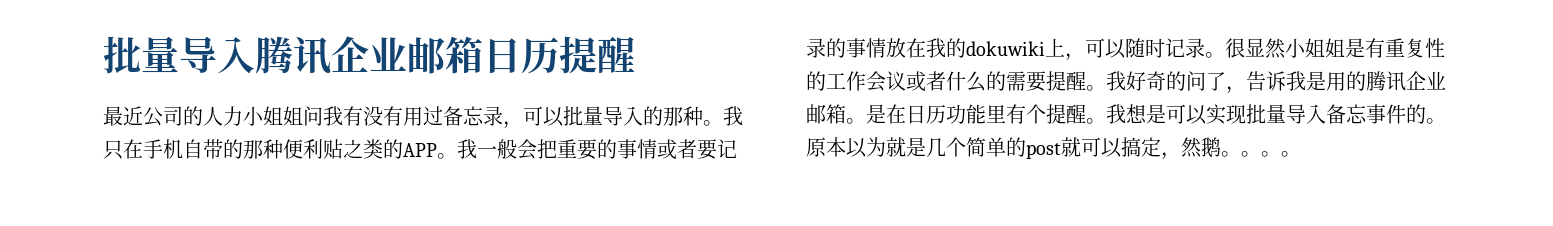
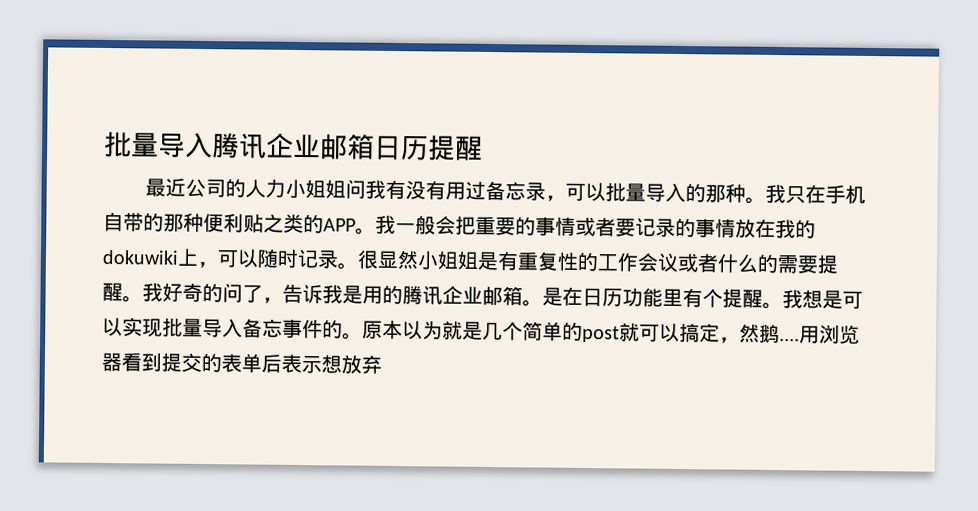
[1221,151,1301,157] 。。。。 -> [779,324,860,344] [101,352,382,374] ....用浏览器看到提交的表单后表示想放弃

